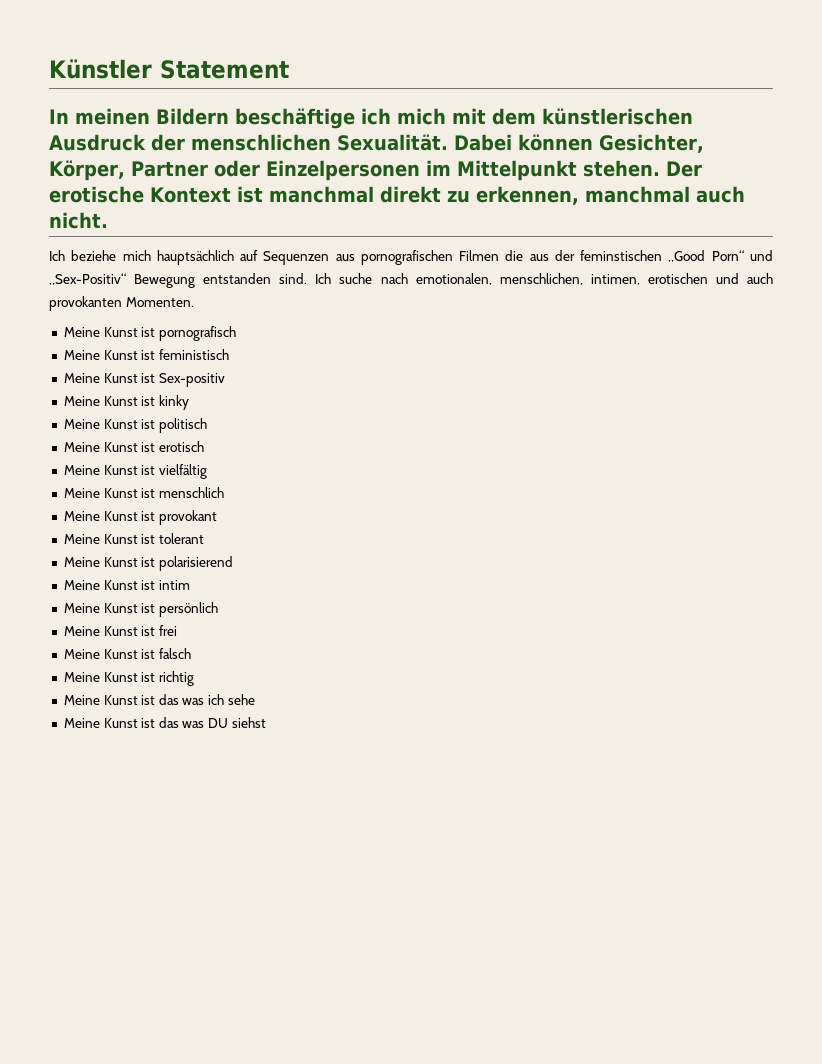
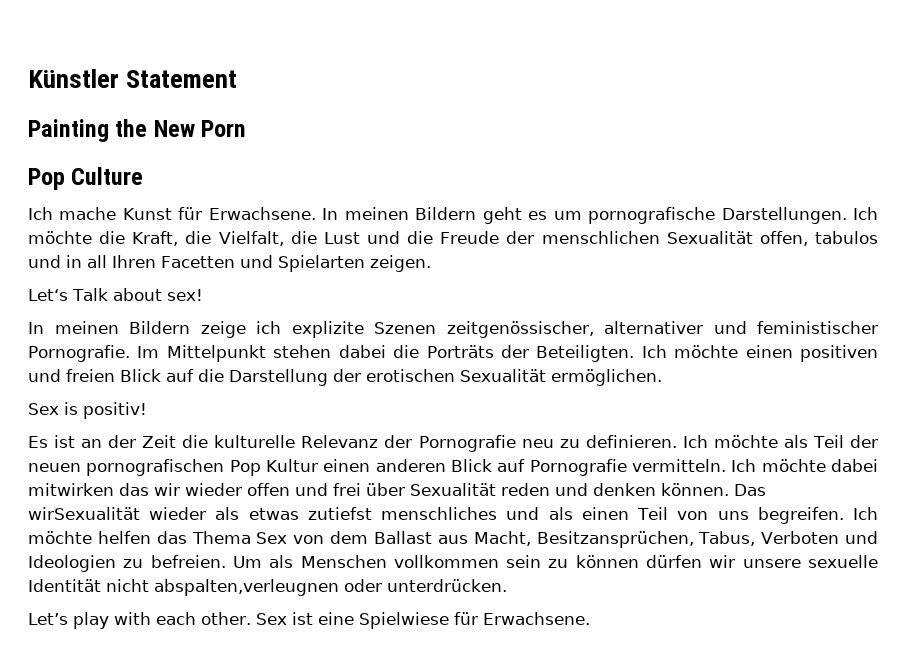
[49,108,693,129] [49,134,704,153] [49,160,702,181] [49,186,745,205] [49,212,108,229] [49,250,773,265] [49,273,773,288] [49,296,194,311] [63,326,236,341] [63,349,229,360] [63,373,225,387] [63,395,189,410] [63,418,207,433] [63,441,204,452] [63,464,207,479] [63,487,224,498] [63,510,217,525] [63,533,204,544] [63,556,233,571] [63,580,190,590] [63,602,218,617] [63,625,177,636] [63,648,191,659] [63,671,194,686] [63,694,255,705] [63,717,266,728] In meinen Bildern beschäftige ich mich mit dem künstlerischen Ausdruck der menschlichen Sexualität. Dabei können Gesichter, Körper, Partner oder Einzelpersonen im Mittelpunkt stehen. Der erotische Kontext ist manchmal direkt zu erkennen, manchmal auch nicht. // Ich beziehe mich hauptsächlich auf Sequenzen aus pornografischen Filmen die aus der feminstischen „Good Porn“ und „Sex-Positiv“ Bewegung entstanden sind. Ich suche nach emotionalen, menschlichen, intimen, erotischen und auch provokanten Momenten. // Meine Kunst ist pornografisch // Meine Kunst ist feministisch // Meine Kunst ist Sex-positiv // Meine Kunst ist kinky // Meine Kunst ist politisch // Meine Kunst ist erotisch // Meine Kunst ist vielfältig // Meine Kunst ist menschlich // Meine Kunst ist provokant // Meine Kunst ist tolerant // Meine Kunst ist polarisierend // Meine Kunst ist intim // Meine Kunst ist persönlich // Meine Kunst ist frei // Meine Kunst ist falsch // Meine Kunst ist richtig // Meine Kunst ist das was ich sehe // Meine Kunst ist das was DU siehst -> [28,119,247,142] [28,167,144,190] [28,207,878,224] [28,231,878,246] [28,255,431,272] [28,288,203,301] [28,321,878,338] [28,345,878,362] [28,369,662,386] [28,402,147,419] [28,435,878,452] [28,459,878,476] [28,483,766,496] [28,507,879,524] [28,531,879,548] [28,555,878,572] [28,579,507,596] [28,612,590,629] Painting the New Porn // Pop Culture // Ich mache Kunst für Erwachsene. In meinen Bildern geht es um pornografische Darstellungen. Ich möchte die Kraft, die Vielfalt, die Lust und die Freude der menschlichen Sexualität offen, tabulos und in all Ihren Facetten und Spielarten zeigen. // Let‘s Talk about sex! // In meinen Bildern zeige ich explizite Szenen zeitgenössischer, alternativer und feministischer Pornografie. Im Mittelpunkt stehen dabei die Porträts der Beteiligten. Ich möchte einen positiven und freien Blick auf die Darstellung der erotischen Sexualität ermöglichen. // Sex is positiv! // Es ist an der Zeit die kulturelle Relevanz der Pornografie neu zu definieren. Ich möchte als Teil der neuen pornografischen Pop Kultur einen anderen Blick auf Pornografie vermitteln. Ich möchte dabei mitwirken das wir wieder offen und frei über Sexualität reden und denken können. Das wirSexualität wieder als etwas zutiefst menschliches und als einen Teil von uns begreifen. Ich möchte helfen das Thema Sex von dem Ballast aus Macht, Besitzansprüchen, Tabus, Verboten und Ideologien zu befreien. Um als Menschen vollkommen sein zu können dürfen wir unsere sexuelle Identität nicht abspalten,verleugnen oder unterdrücken. // Let’s play with each other. Sex ist eine Spielwiese für Erwachsene.

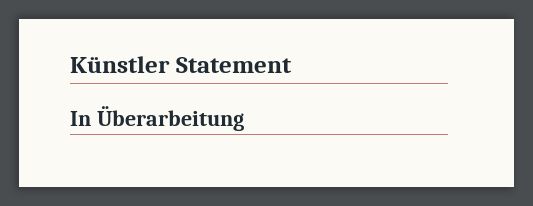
[28,119,247,142] [28,167,144,190] [28,207,878,224] [28,231,878,246] [28,255,431,272] [28,288,203,301] [28,321,878,338] [28,345,878,362] [28,369,662,386] [28,402,147,419] [28,435,878,452] [28,459,878,476] [28,483,766,496] [28,507,879,524] [28,531,879,548] [28,555,878,572] [28,579,507,596] [28,612,590,629] Painting the New Porn // Pop Culture // Ich mache Kunst für Erwachsene. In meinen Bildern geht es um pornografische Darstellungen. Ich möchte die Kraft, die Vielfalt, die Lust und die Freude der menschlichen Sexualität offen, tabulos und in all Ihren Facetten und Spielarten zeigen. // Let‘s Talk about sex! // In meinen Bildern zeige ich explizite Szenen zeitgenössischer, alternativer und feministischer Pornografie. Im Mittelpunkt stehen dabei die Porträts der Beteiligten. Ich möchte einen positiven und freien Blick auf die Darstellung der erotischen Sexualität ermöglichen. // Sex is positiv! // Es ist an der Zeit die kulturelle Relevanz der Pornografie neu zu definieren. Ich möchte als Teil der neuen pornografischen Pop Kultur einen anderen Blick auf Pornografie vermitteln. Ich möchte dabei mitwirken das wir wieder offen und frei über Sexualität reden und denken können. Das wirSexualität wieder als etwas zutiefst menschliches und als einen Teil von uns begreifen. Ich möchte helfen das Thema Sex von dem Ballast aus Macht, Besitzansprüchen, Tabus, Verboten und Ideologien zu befreien. Um als Menschen vollkommen sein zu können dürfen wir unsere sexuelle Identität nicht abspalten,verleugnen oder unterdrücken. // Let’s play with each other. Sex ist eine Spielwiese für Erwachsene. -> [70,106,244,131] In Überarbeitung

